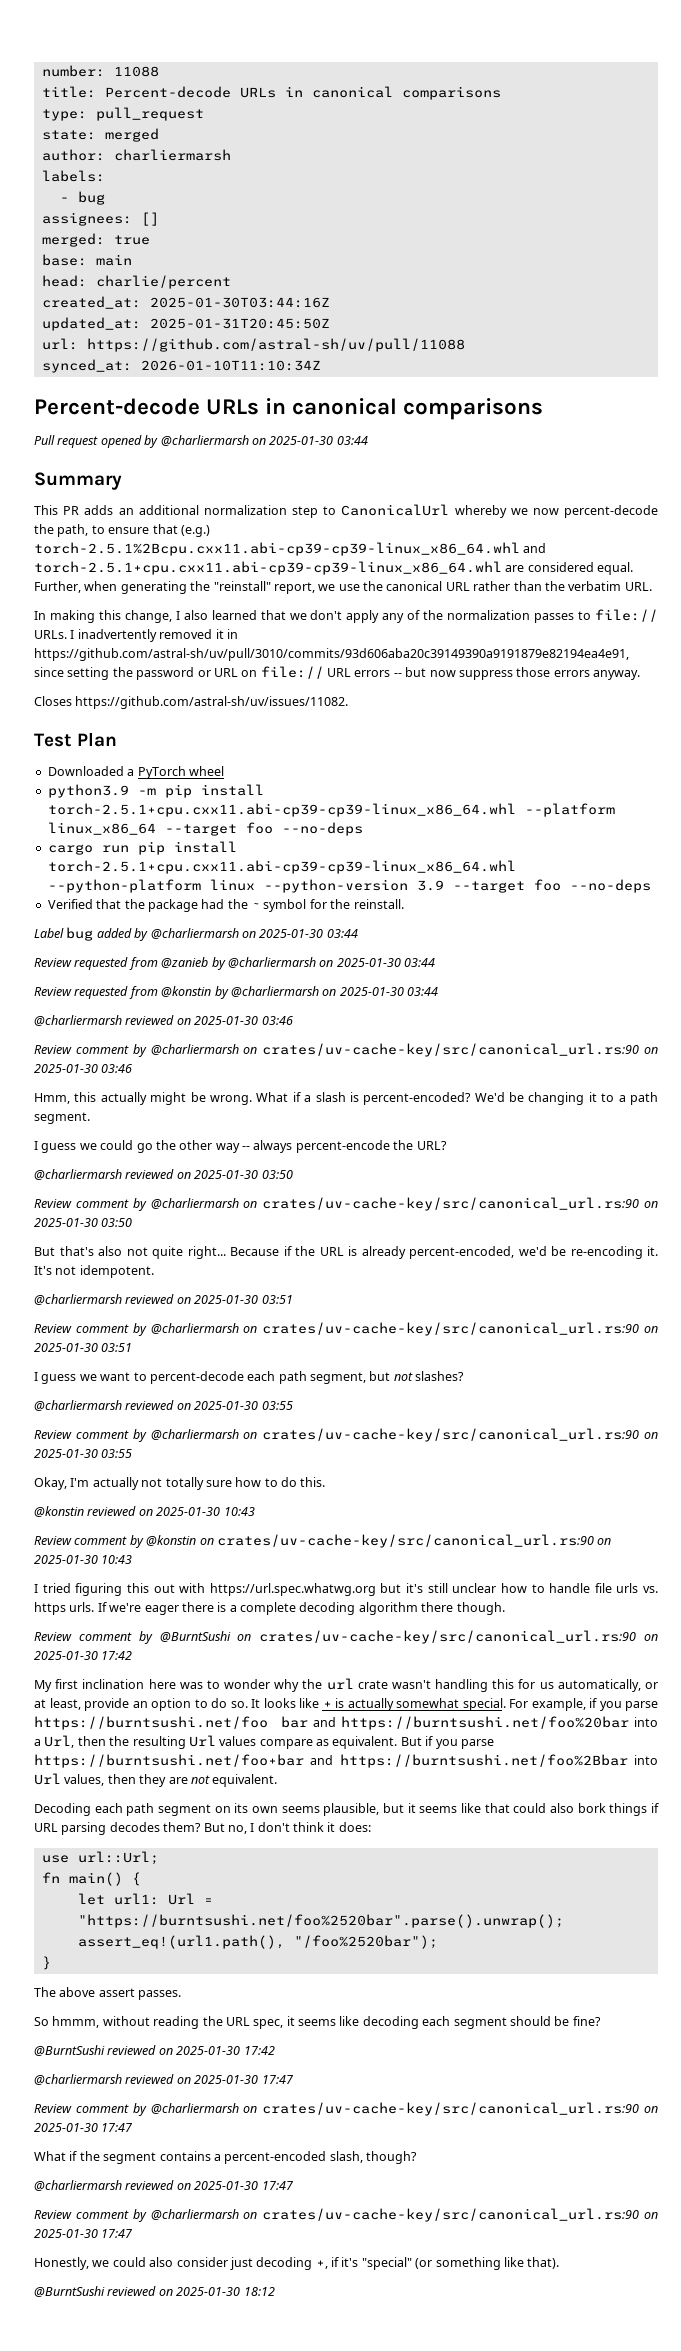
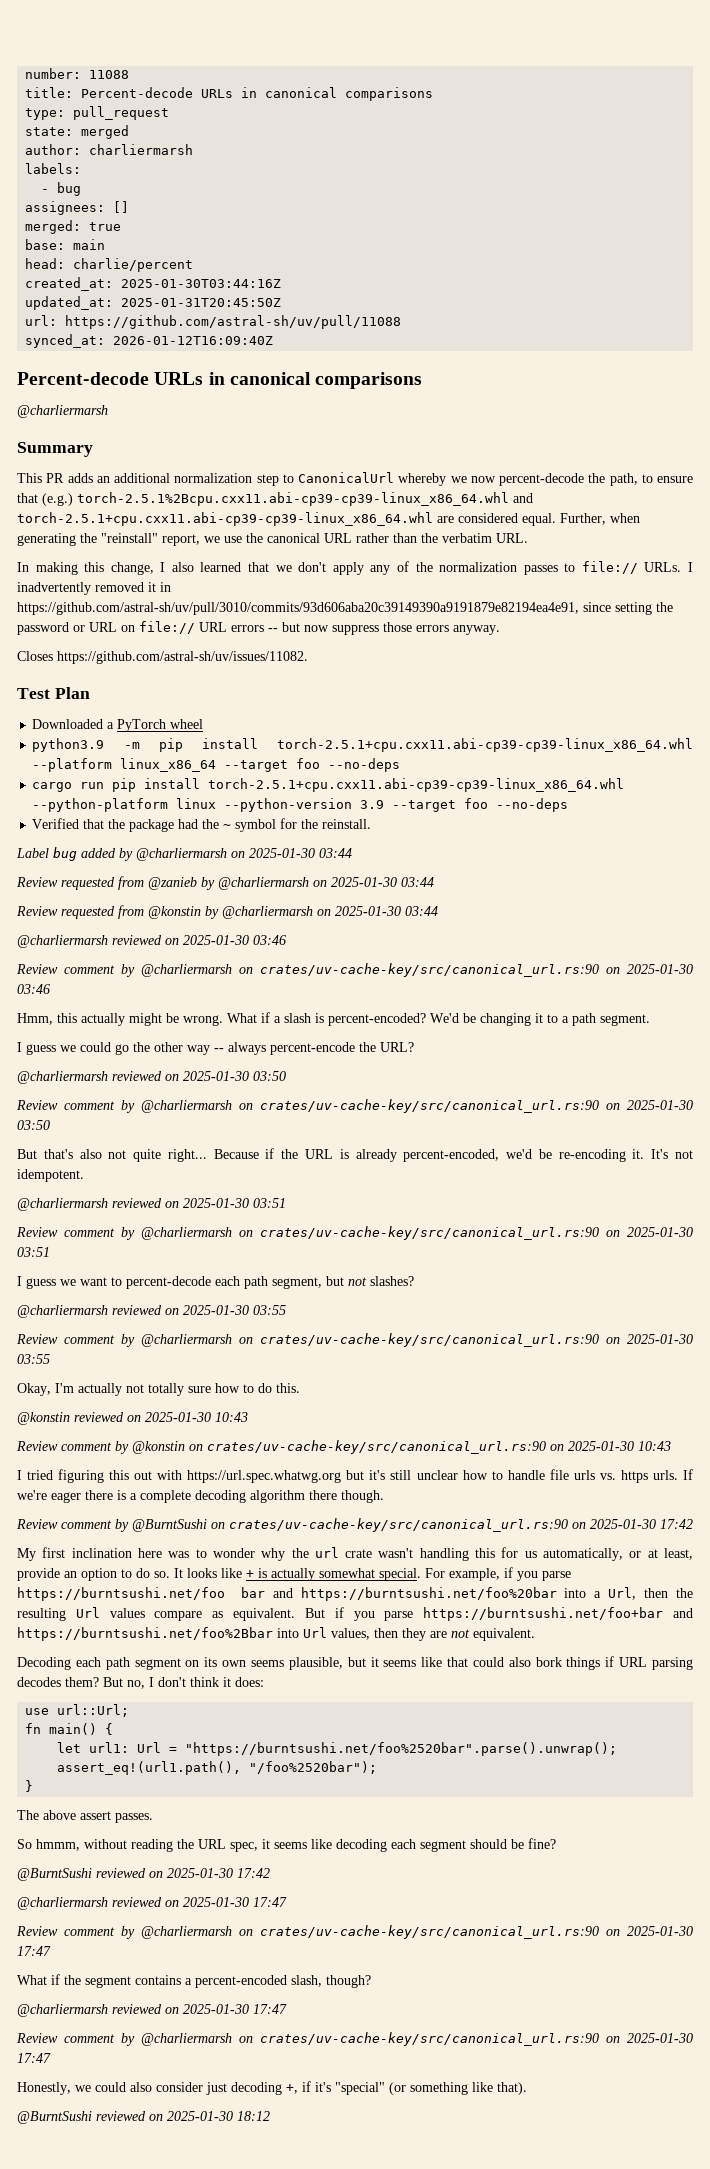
[140,360,321,371] [34,398,544,420] [34,435,368,448] 2026-01-10T11:10:34Z // Percent-decode URLs in canonical comparisons // Pull request opened by @charliermarsh on 2025-01-30 03:44 -> [113,336,274,345] [17,372,423,389] [17,405,108,418] 2026-01-12T16:09:40Z // Percent-decode URLs in canonical comparisons // @charliermarsh

